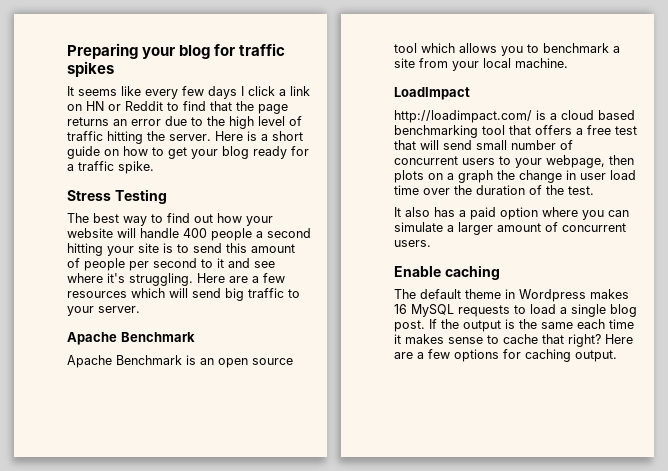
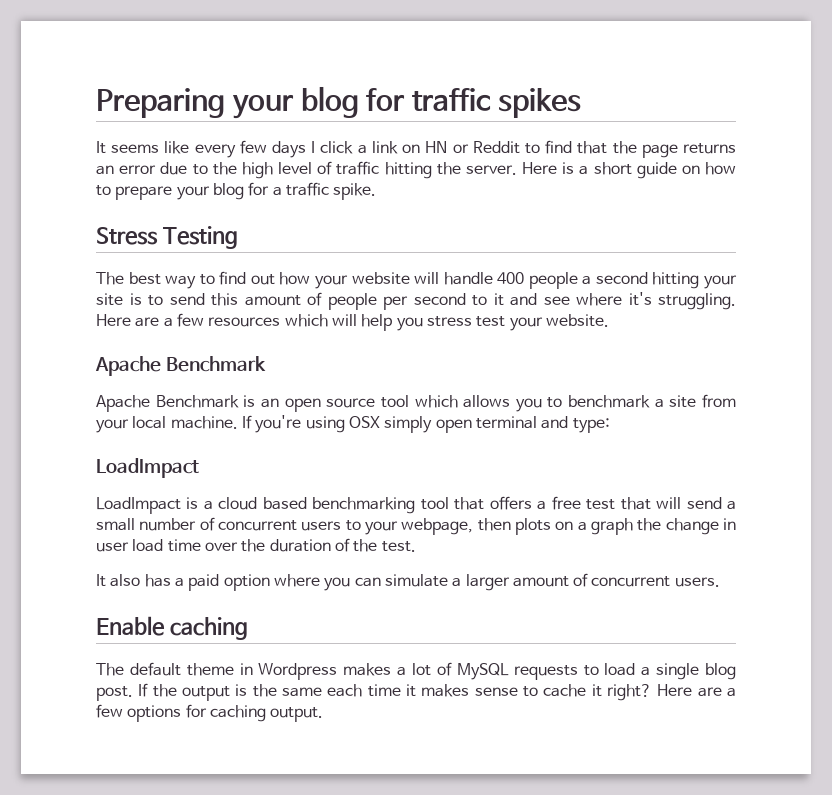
[168,146,287,159] get your blog ready -> [115,183,244,200] prepare your blog
[192,288,300,301] [67,306,140,316] send big traffic to your server. -> [361,314,609,331] help you stress test your website.
(568, 63) none -> [241,415,610,433] If you're using OSX simply open terminal and type:
[394,110,532,123] http://loadimpact.com/ -> [96,497,181,514] LoadImpact
(472, 145) none -> [727,501,737,510] a
[394,304,407,314] 16 -> [397,662,452,676] a lot of
[542,334,564,344] that -> [591,684,602,697] it

